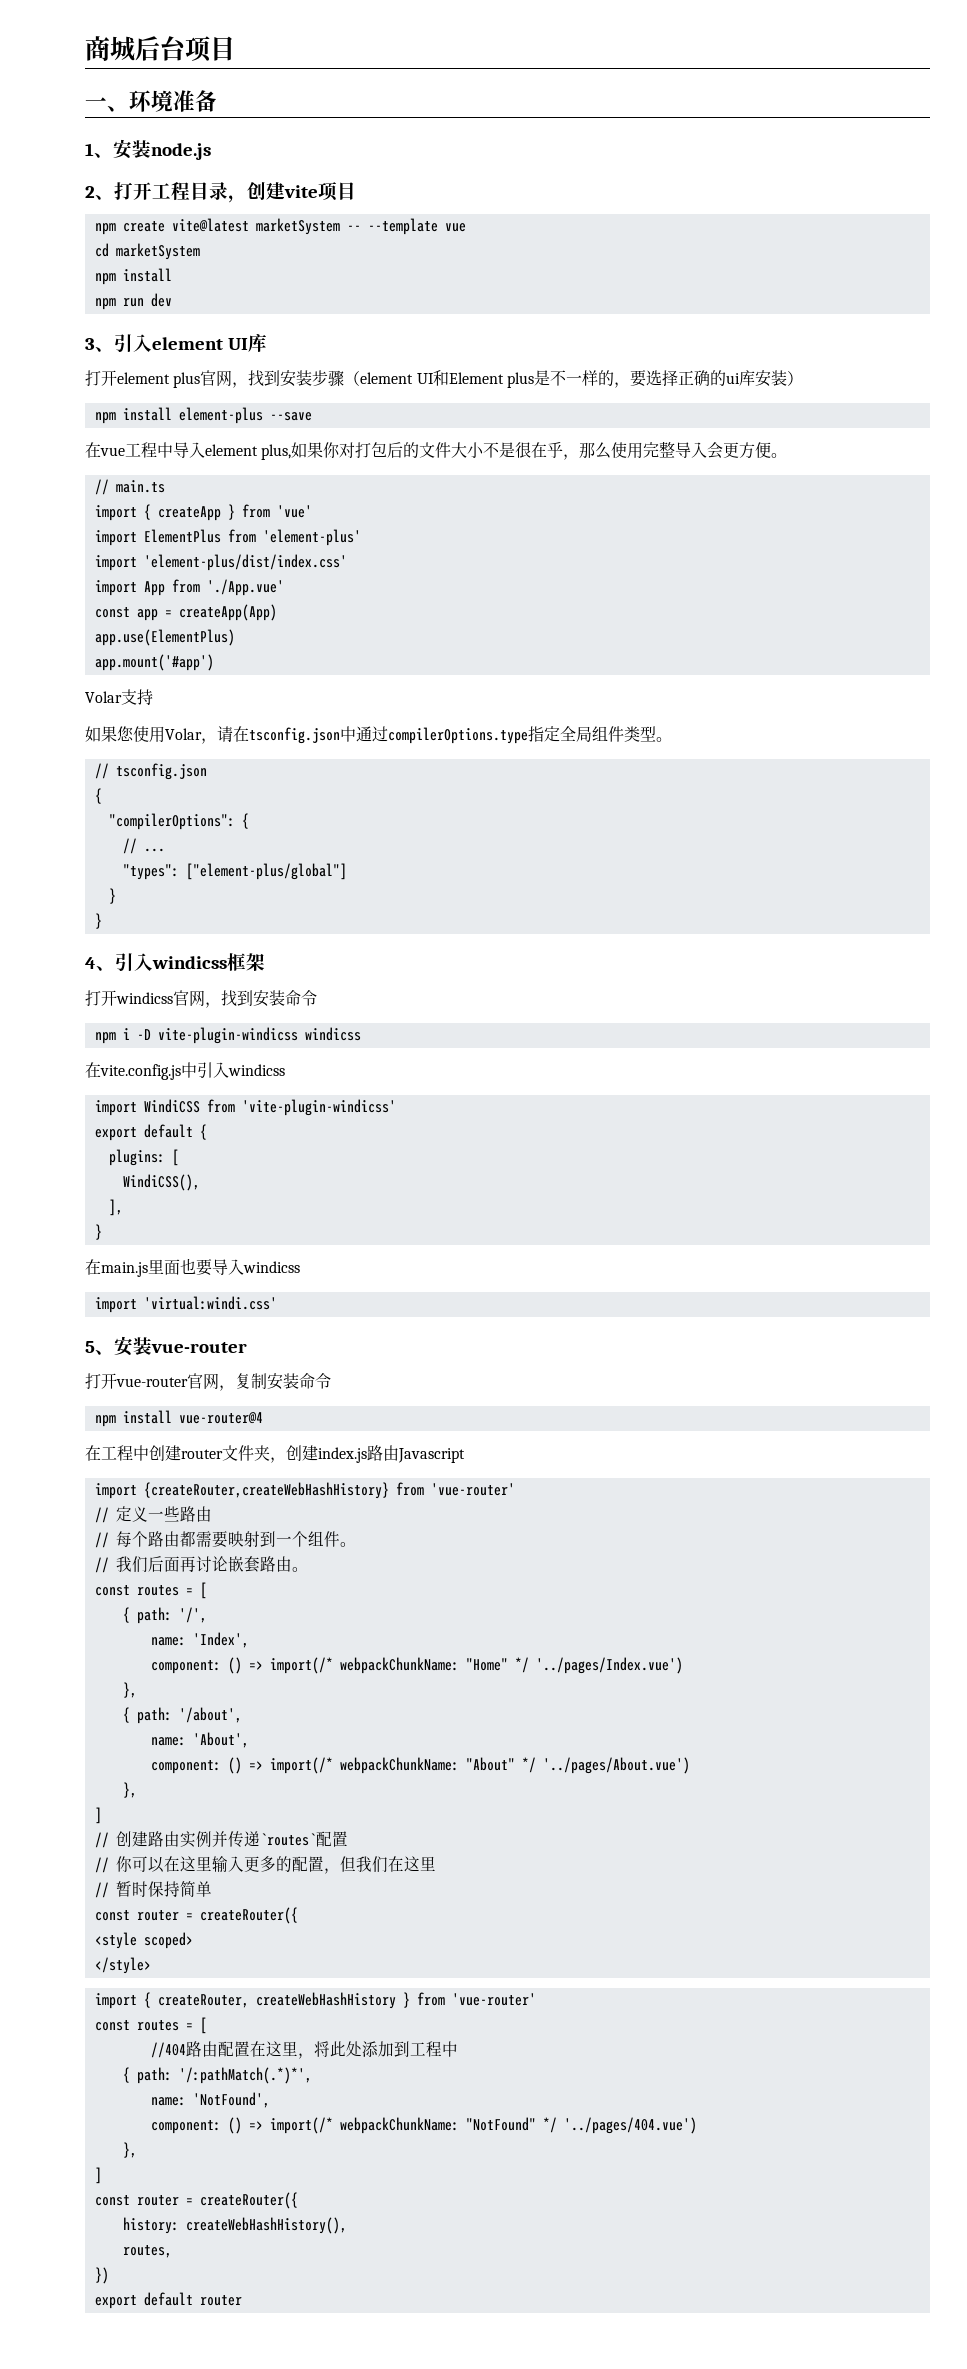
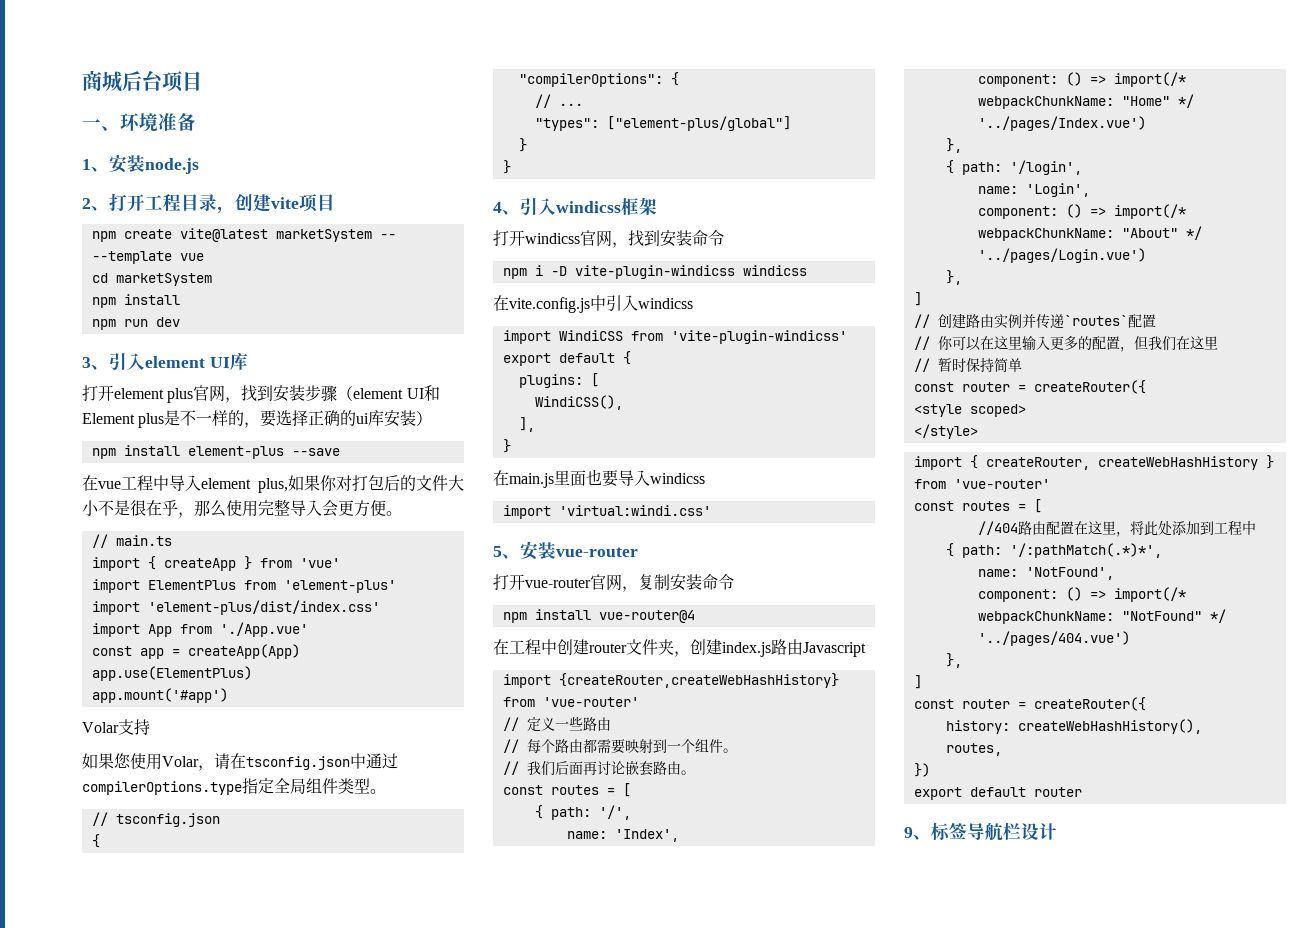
[178,1707,242,1723] [150,1732,249,1748] '/about', // name: 'About', -> [1009,160,1082,175] [977,183,1090,197] '/login', // name: 'Login',
[542,1757,690,1774] '../pages/About.vue') -> [977,248,1146,263] '../pages/Login.vue')
(242, 2300) none -> [904,822,1057,841] // 9、标签导航栏设计

